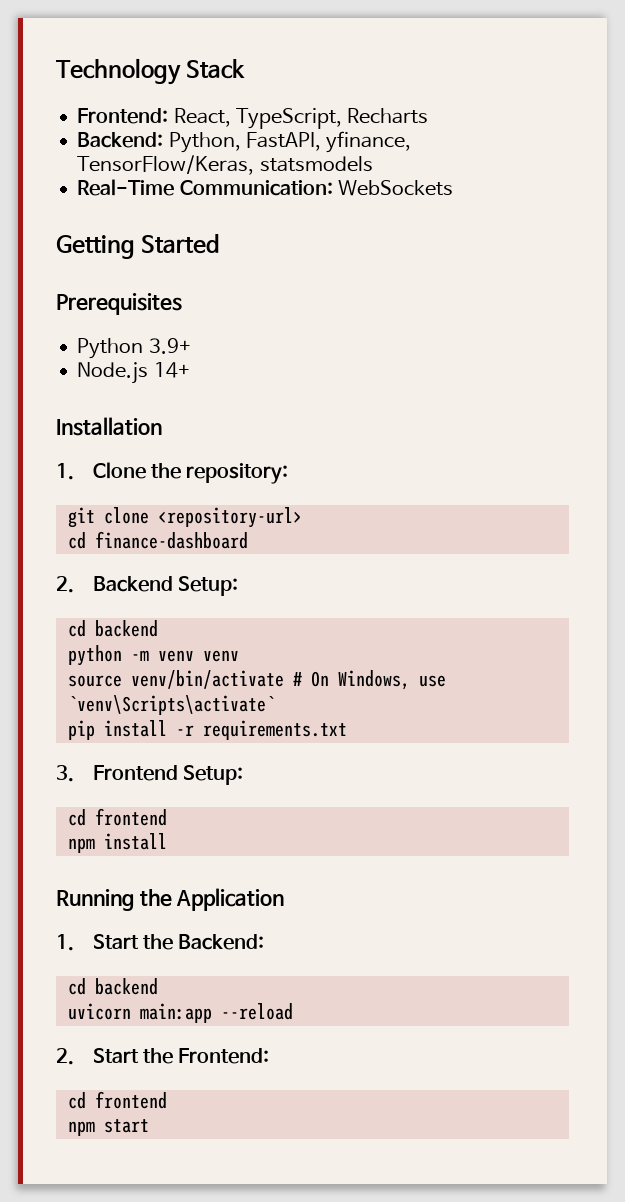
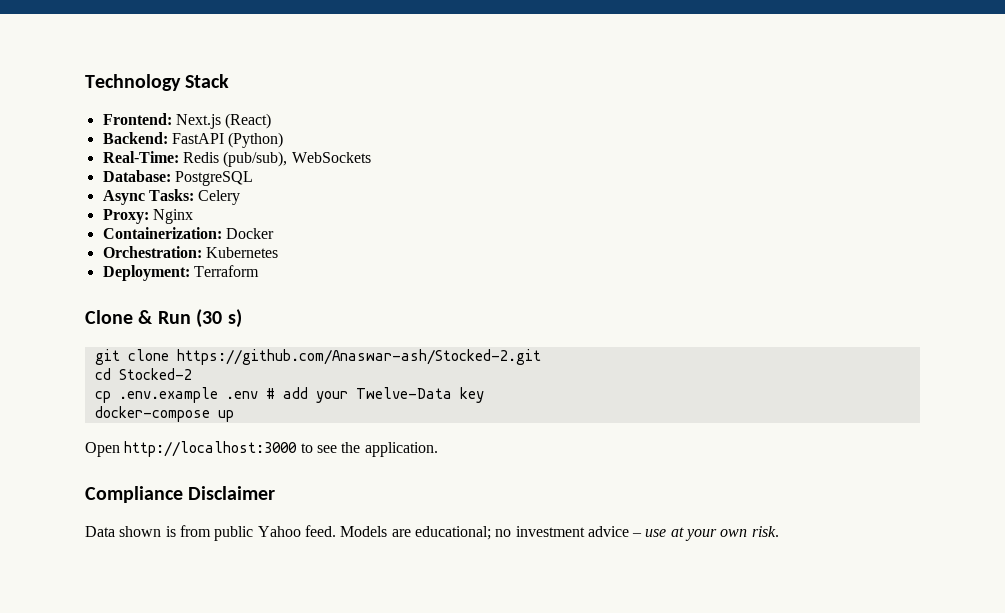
[173,108,429,129] [77,131,412,153] [77,155,373,175] [77,179,453,196] [56,234,221,259] [56,293,182,315] [77,338,191,359] [77,362,190,384] [56,417,162,436] [56,462,289,484] React, TypeScript, Recharts // Backend: Python, FastAPI, yfinance, TensorFlow/Keras, statsmodels // Real-Time Communication: WebSockets // Getting Started // Prerequisites // Python 3.9+ // Node.js 14+ // Installation // 1. Clone the repository: -> [175,113,272,129] [102,132,284,148] [102,151,371,167] [102,170,253,186] [102,189,241,205] [102,209,193,224] [102,227,274,239] [102,246,278,258] [102,265,259,281] [85,309,242,328] Next.js (React) // Backend: FastAPI (Python) // Real-Time: Redis (pub/sub), WebSockets // Database: PostgreSQL // Async Tasks: Celery // Proxy: Nginx // Containerization: Docker // Orchestration: Kubernetes // Deployment: Terraform // Clone & Run (30 s)
[157,507,302,528] [67,531,248,549] [56,576,239,596] [67,620,158,637] [67,645,239,666] [67,670,446,690] [67,695,275,715] [67,720,347,740] [56,765,244,785] [67,808,167,826] [67,833,167,853] [56,888,285,911] [56,934,265,951] [67,978,158,995] [67,1003,293,1023] [56,1048,270,1065] [67,1091,167,1109] [67,1119,149,1136] <repository-url> // cd finance-dashboard // 2. Backend Setup: // cd backend // python -m venv venv // source venv/bin/activate # On Windows, use `venv\Scripts\activate` // pip install -r requirements.txt // 3. Frontend Setup: // cd frontend // npm install // Running the Application // 1. Start the Backend: // cd backend // uvicorn main:app --reload // 2. Start the Frontend: // cd frontend // npm start -> [176,349,541,365] [94,368,192,380] [94,387,484,403] [94,406,234,422] [85,441,438,457] [85,486,276,503] [85,525,779,541] https://github.com/Anaswar-ash/Stocked-2.git // cd Stocked-2 // cp .env.example .env # add your Twelve-Data key // docker-compose up // Open http://localhost:3000 to see the application. // Compliance Disclaimer // Data shown is from public Yahoo feed. Models are educational; no investment advice – use at your own risk.

